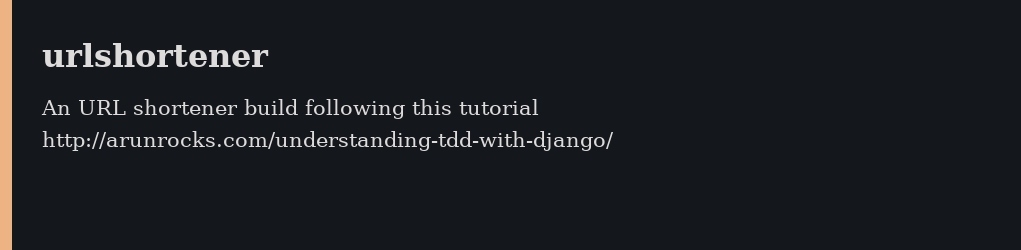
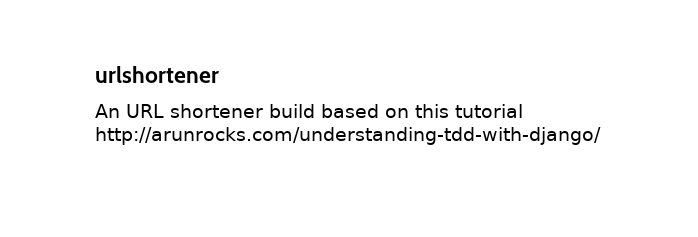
[305,99,405,119] following -> [321,104,409,118] based on

